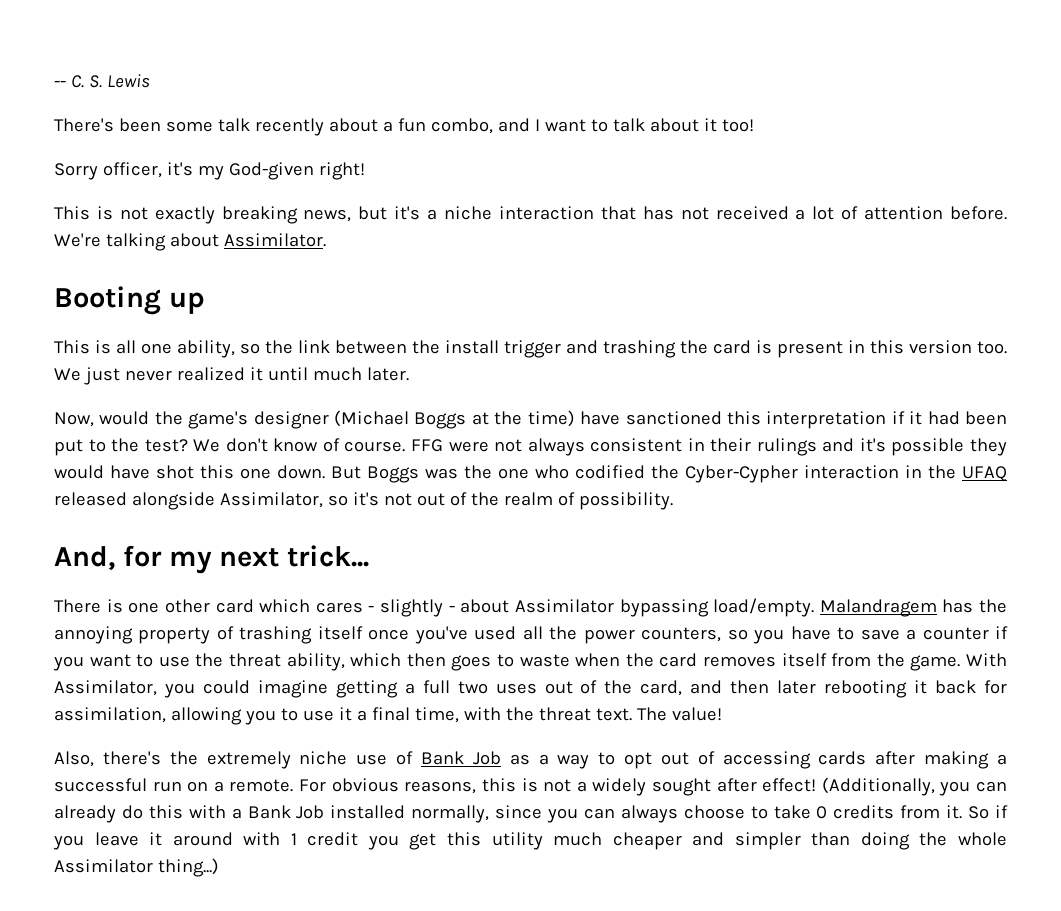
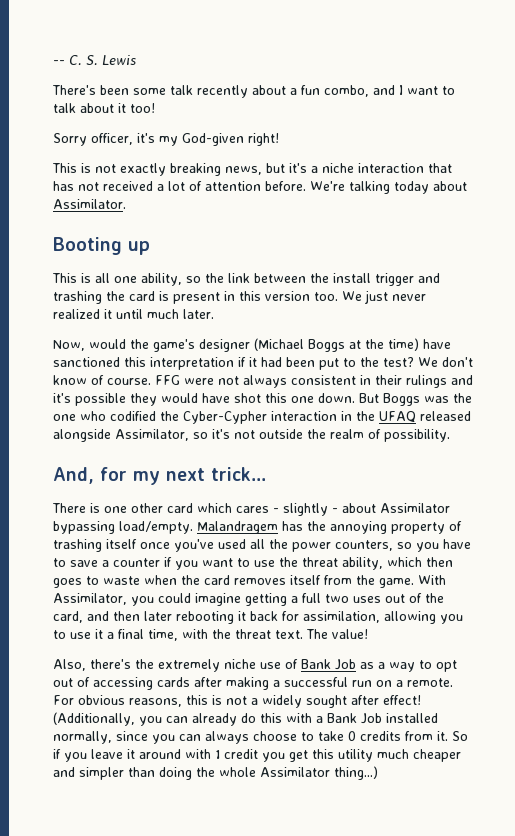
(166, 242) none -> [394,181,429,194] today
[416,492,467,506] out of -> [259,429,303,439] outside

